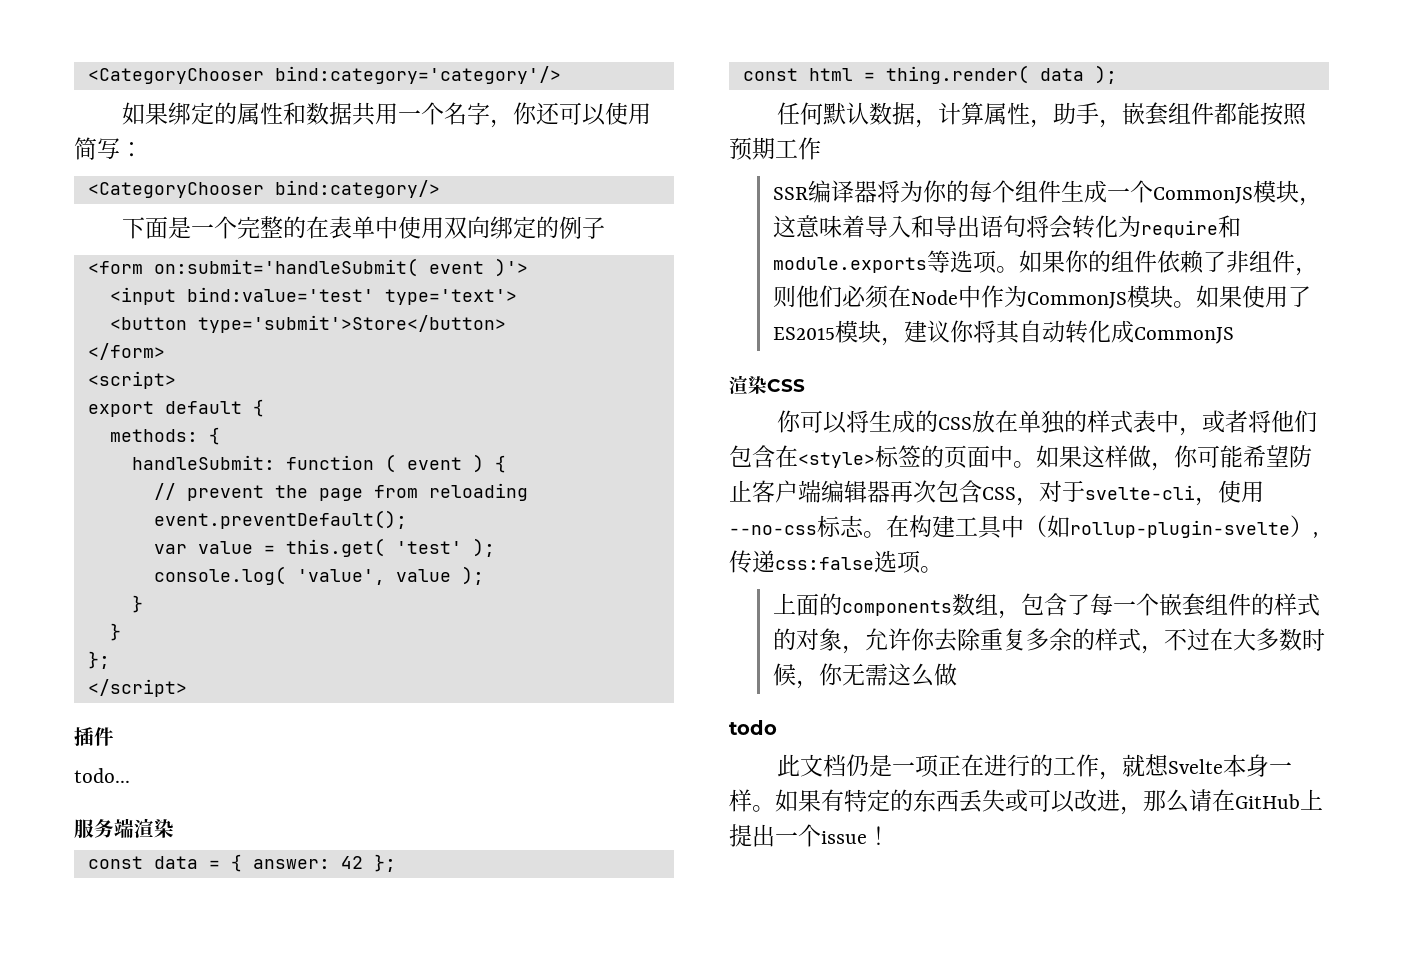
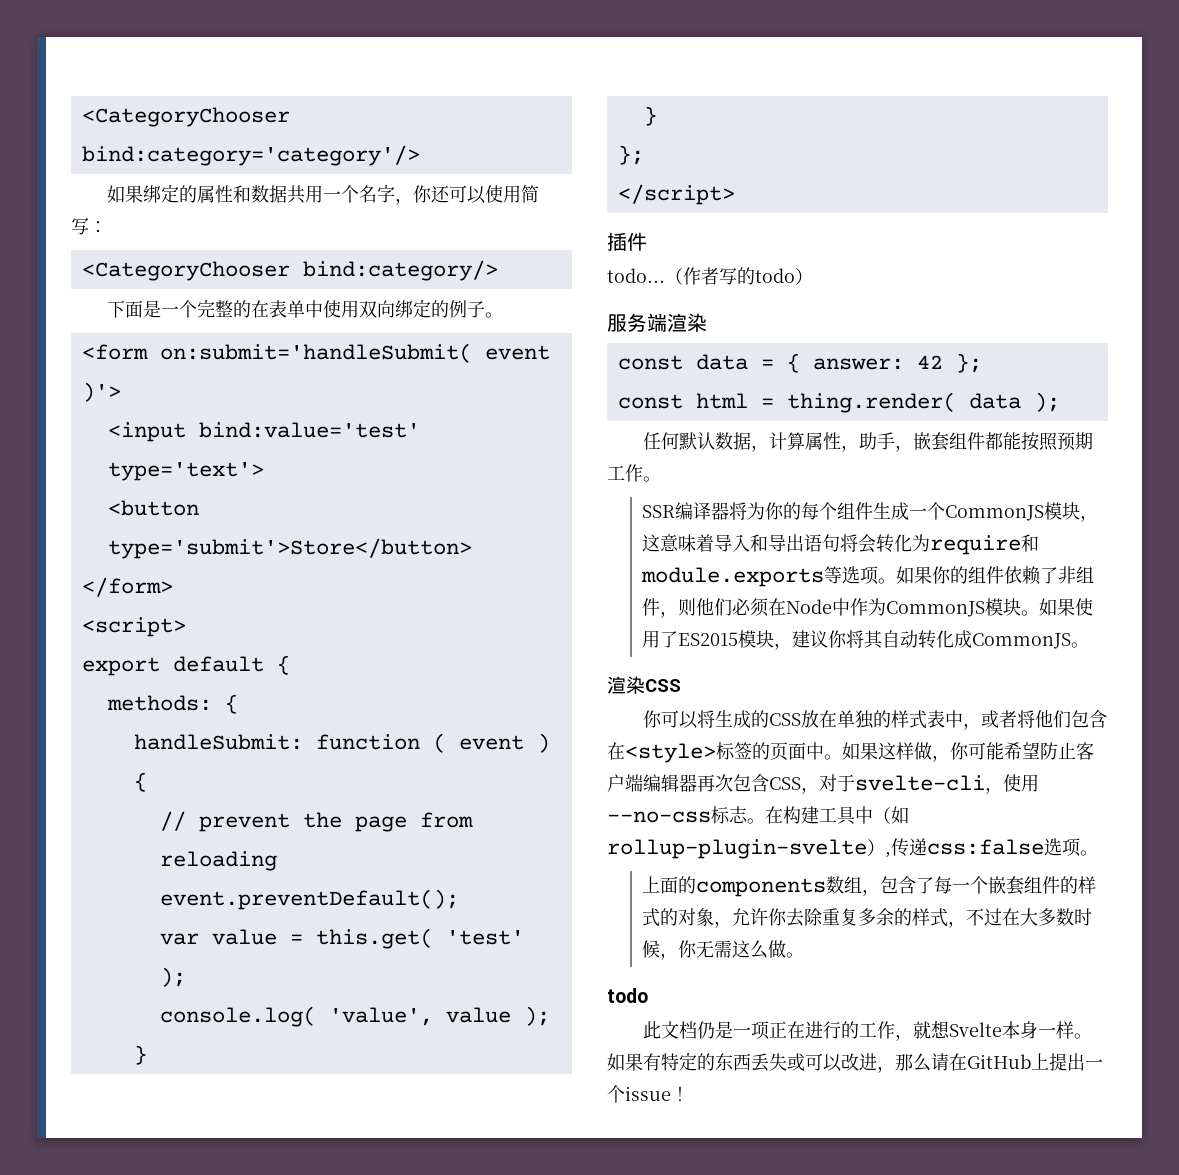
(606, 228) none -> [485,312,504,318] 。
(130, 775) none -> [665,267,813,285] （作者写的todo）
(821, 148) none -> [643,476,661,482] 。
(1234, 335) none -> [1071,642,1090,648] 。
(957, 674) none -> [786,952,805,958] 。

